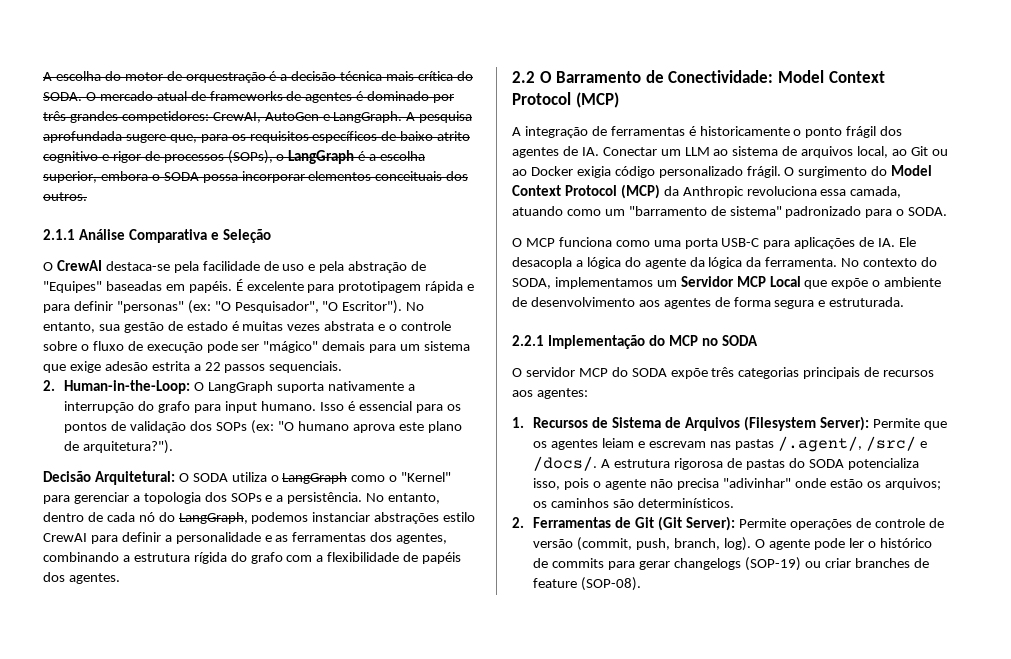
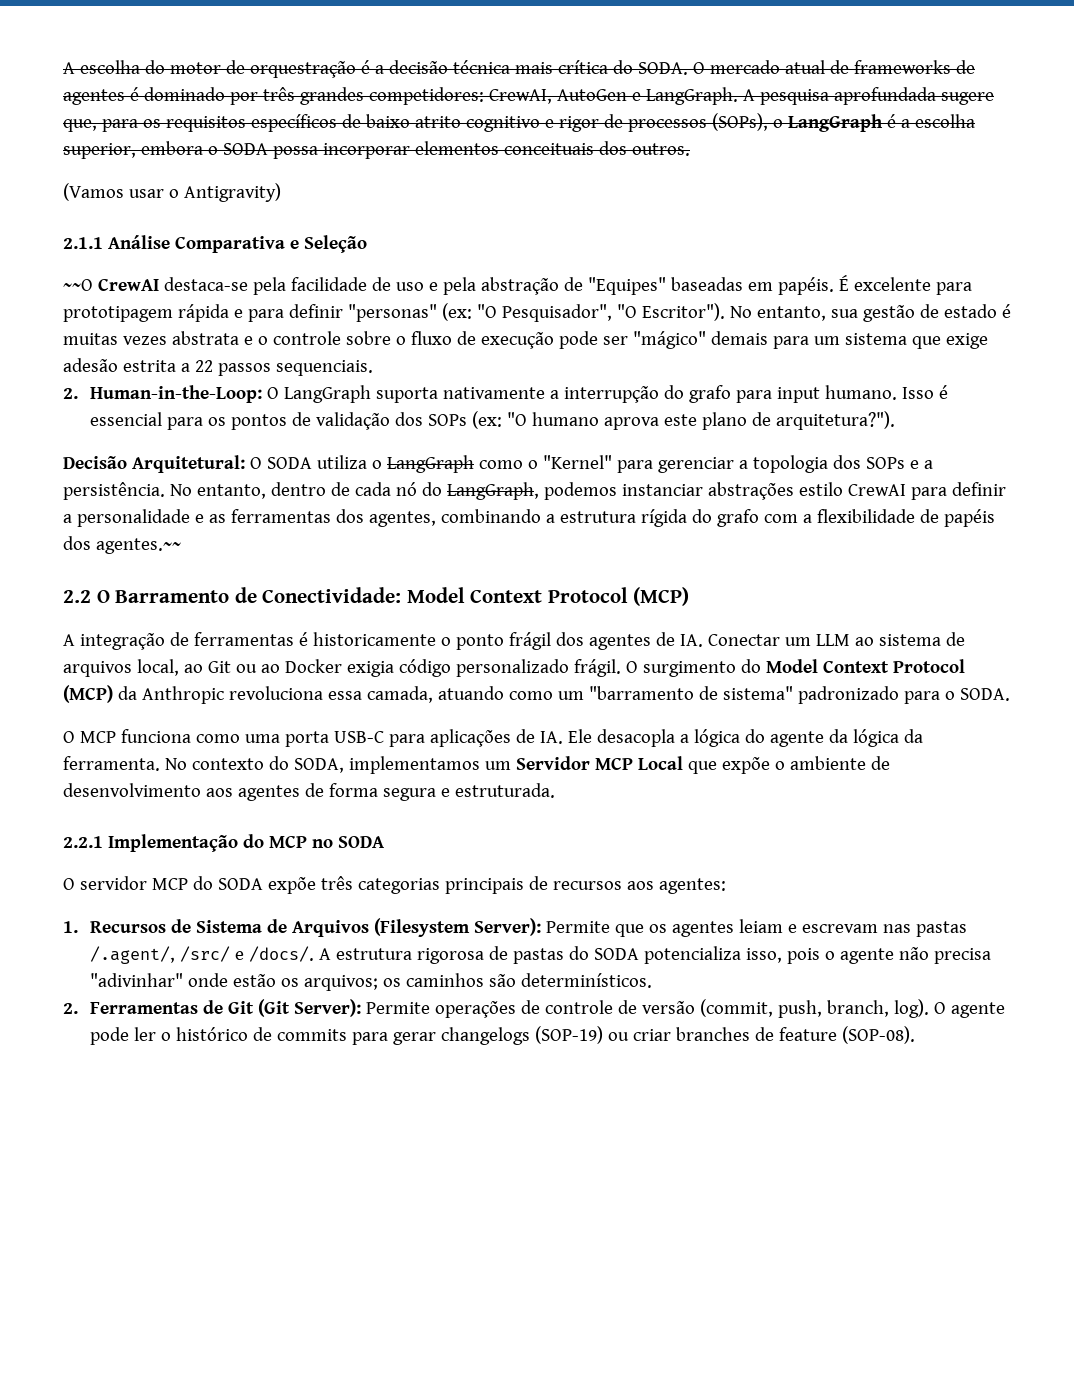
(87, 196) none -> [63,183,281,202] // (Vamos usar o Antigravity)
[43,262,53,271] O -> [63,279,93,291] ~~O
[68,573,120,584] agentes. -> [95,538,181,554] agentes.~~

